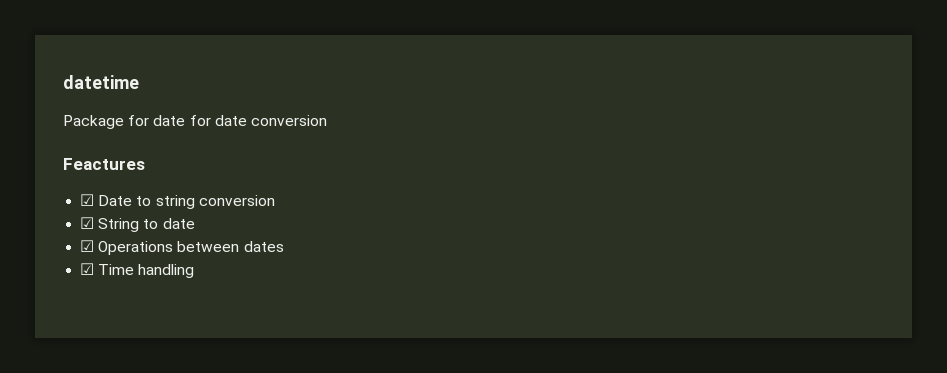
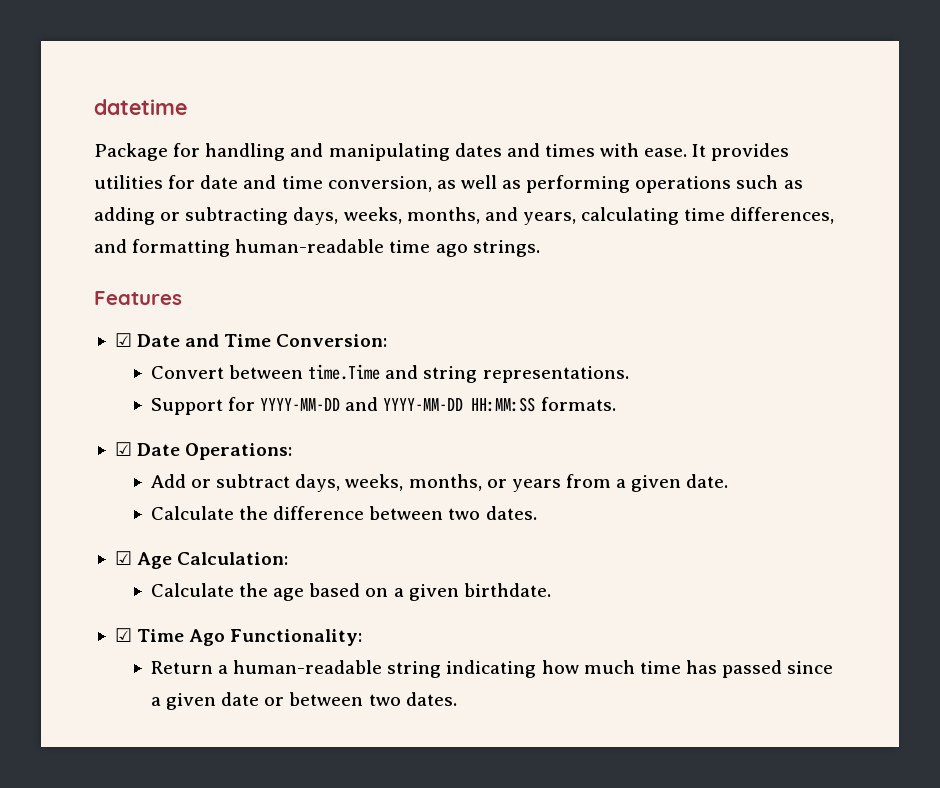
[153,115,327,126] [63,158,145,170] [80,194,275,209] [80,217,195,232] [80,240,284,255] [80,263,195,278] date for date conversion // Feactures // ☑ Date to string conversion // ☑ String to date // ☑ Operations between dates // ☑ Time handling -> [205,143,790,161] [94,175,803,193] [94,207,835,225] [94,239,540,257] [94,291,182,305] [114,333,388,347] [150,364,629,383] [150,397,616,415] [114,442,293,460] [150,474,729,492] [150,506,537,520] [114,551,289,569] [150,583,551,601] [114,628,363,646] [150,660,834,678] [150,692,457,710] handling and manipulating dates and times with ease. It provides utilities for date and time conversion, as well as performing operations such as adding or subtracting days, weeks, months, and years, calculating time differences, and formatting human-readable time ago strings. // Features // ☑ Date and Time Conversion: // Convert between time.Time and string representations. // Support for YYYY-MM-DD and YYYY-MM-DD HH:MM:SS formats. // ☑ Date Operations: // Add or subtract days, weeks, months, or years from a given date. // Calculate the difference between two dates. // ☑ Age Calculation: // Calculate the age based on a given birthdate. // ☑ Time Ago Functionality: // Return a human-readable string indicating how much time has passed since a given date or between two dates.

